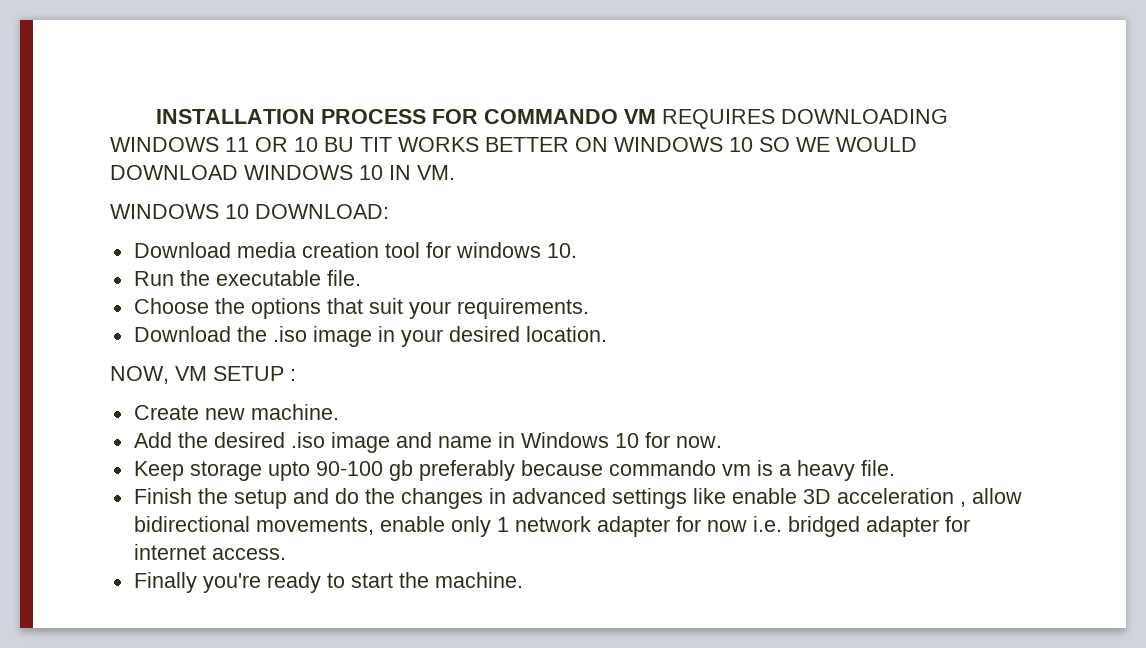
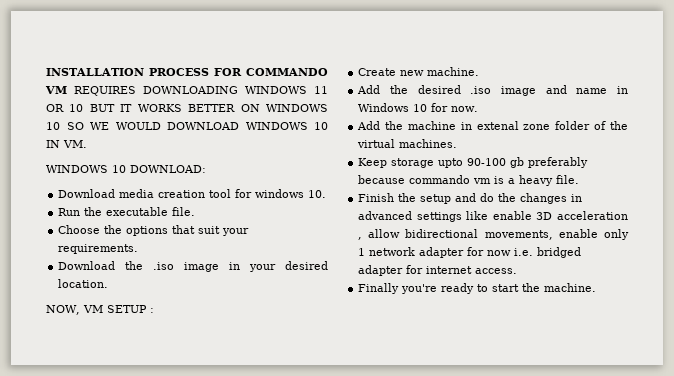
[324,137,392,152] BU TIT -> [89,104,133,112] BUT IT
(722, 442) none -> [357,121,628,130] [357,139,458,148] // Add the machine in extenal zone folder of the virtual machines.

